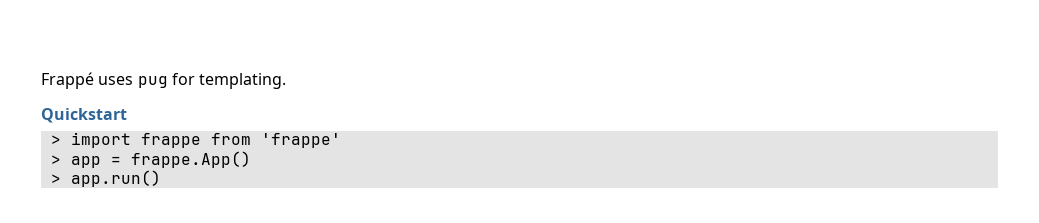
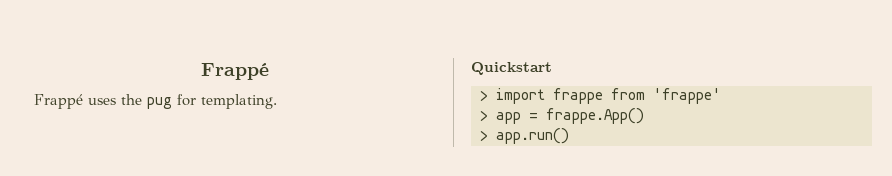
[41,72,134,89] Frappé uses -> [200,63,269,80] [34,94,142,109] Frappé // Frappé uses the

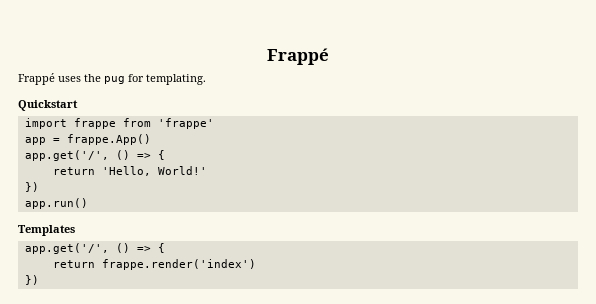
[480,90,488,101] > -> (78, 105) none
[480,110,488,121] > -> (214, 123) none
[480,128,569,144] > app.run() -> [24,150,165,161] [52,166,207,176] [24,182,39,192] [24,198,88,209] [18,225,75,236] [24,243,165,254] [52,259,256,270] [24,275,39,285] app.get('/', () => { // return 'Hello, World!' // }) // app.run() // Templates // app.get('/', () => { // return frappe.render('index') // })

